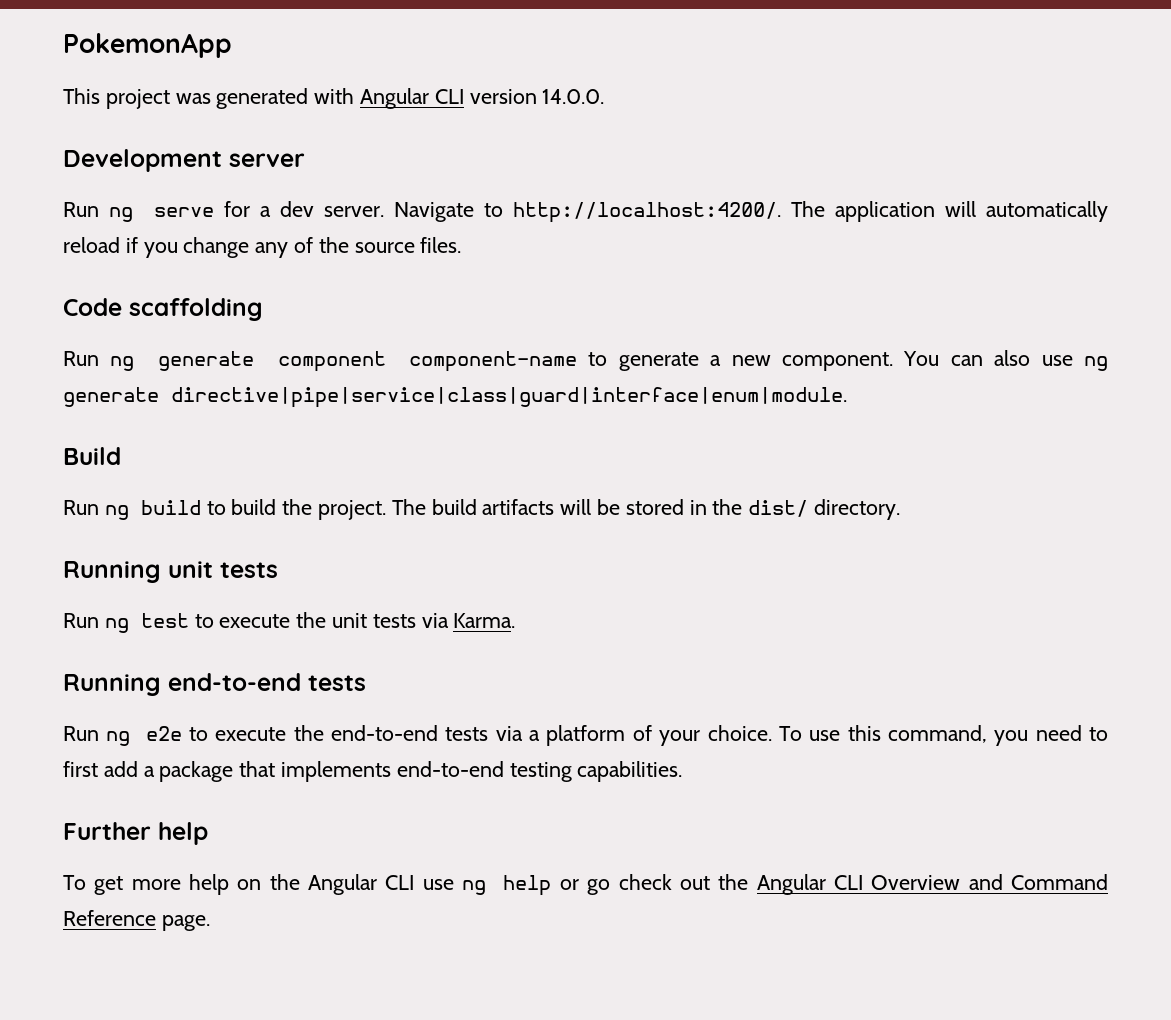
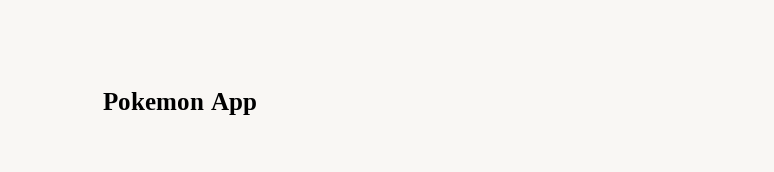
[63,33,232,58] [63,88,605,109] [63,149,305,172] [63,201,1108,223] [63,237,462,258] [63,298,263,321] [63,350,1109,372] [63,387,847,408] [63,447,121,465] [63,499,901,520] [63,561,278,583] [63,612,516,633] [63,673,366,696] [63,725,1108,746] [63,761,683,782] [63,822,208,845] [63,874,1108,896] [63,910,210,931] PokemonApp // This project was generated with Angular CLI version 14.0.0. // Development server // Run ng serve for a dev server. Navigate to http://localhost:4200/. The application will automatically reload if you change any of the source files. // Code scaffolding // Run ng generate component component-name to generate a new component. You can also use ng generate directive|pipe|service|class|guard|interface|enum|module. // Build // Run ng build to build the project. The build artifacts will be stored in the dist/ directory. // Running unit tests // Run ng test to execute the unit tests via Karma. // Running end-to-end tests // Run ng e2e to execute the end-to-end tests via a platform of your choice. To use this command, you need to first add a package that implements end-to-end testing capabilities. // Further help // To get more help on the Angular CLI use ng help or go check out the Angular CLI Overview and Command Reference page. -> [103,92,257,115] Pokemon App

